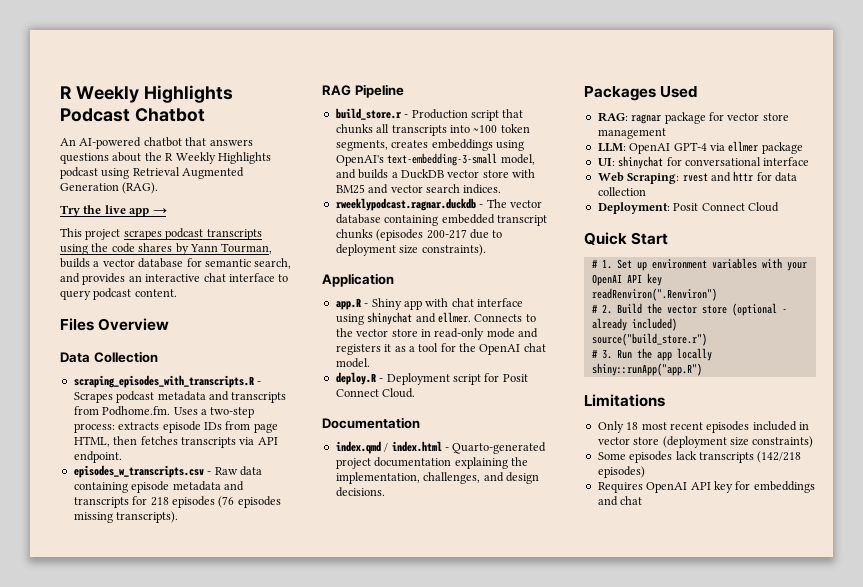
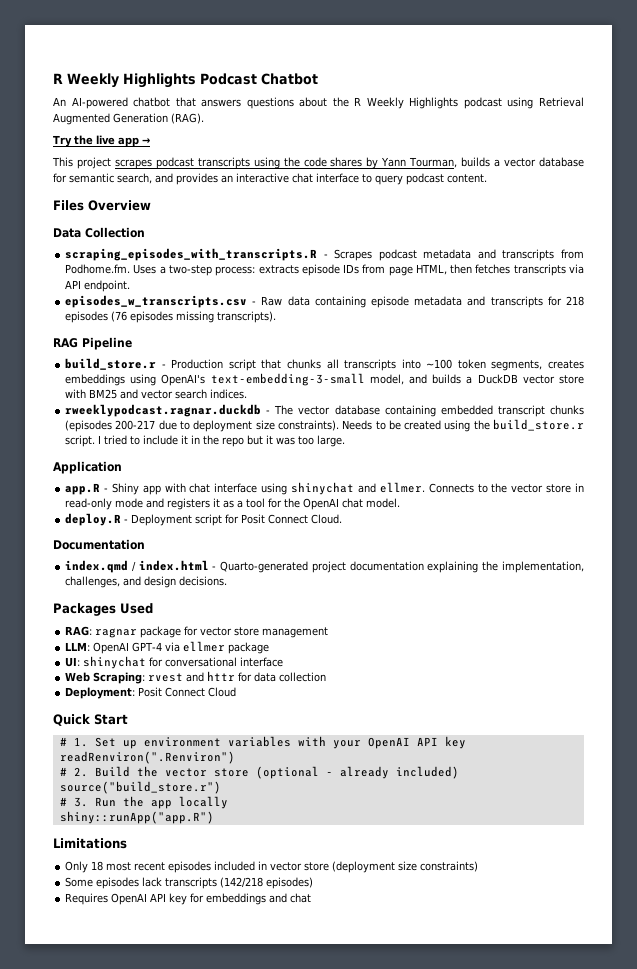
(486, 250) none -> [342,419,585,432] [65,435,346,447] Needs to be created using the build_store.r script. I tried to include it in the repo but it was too large.

